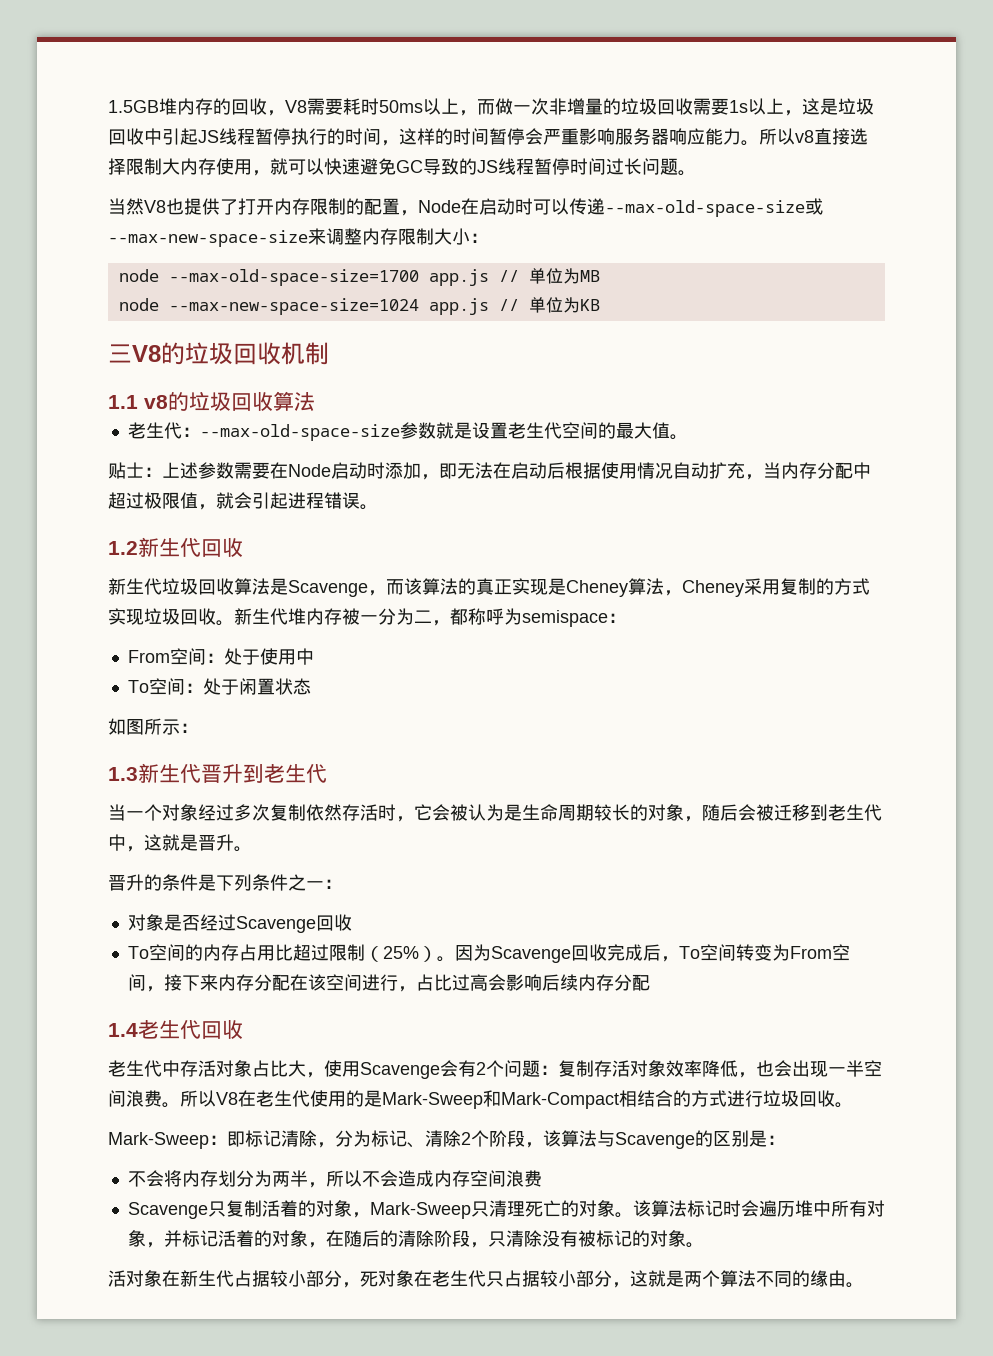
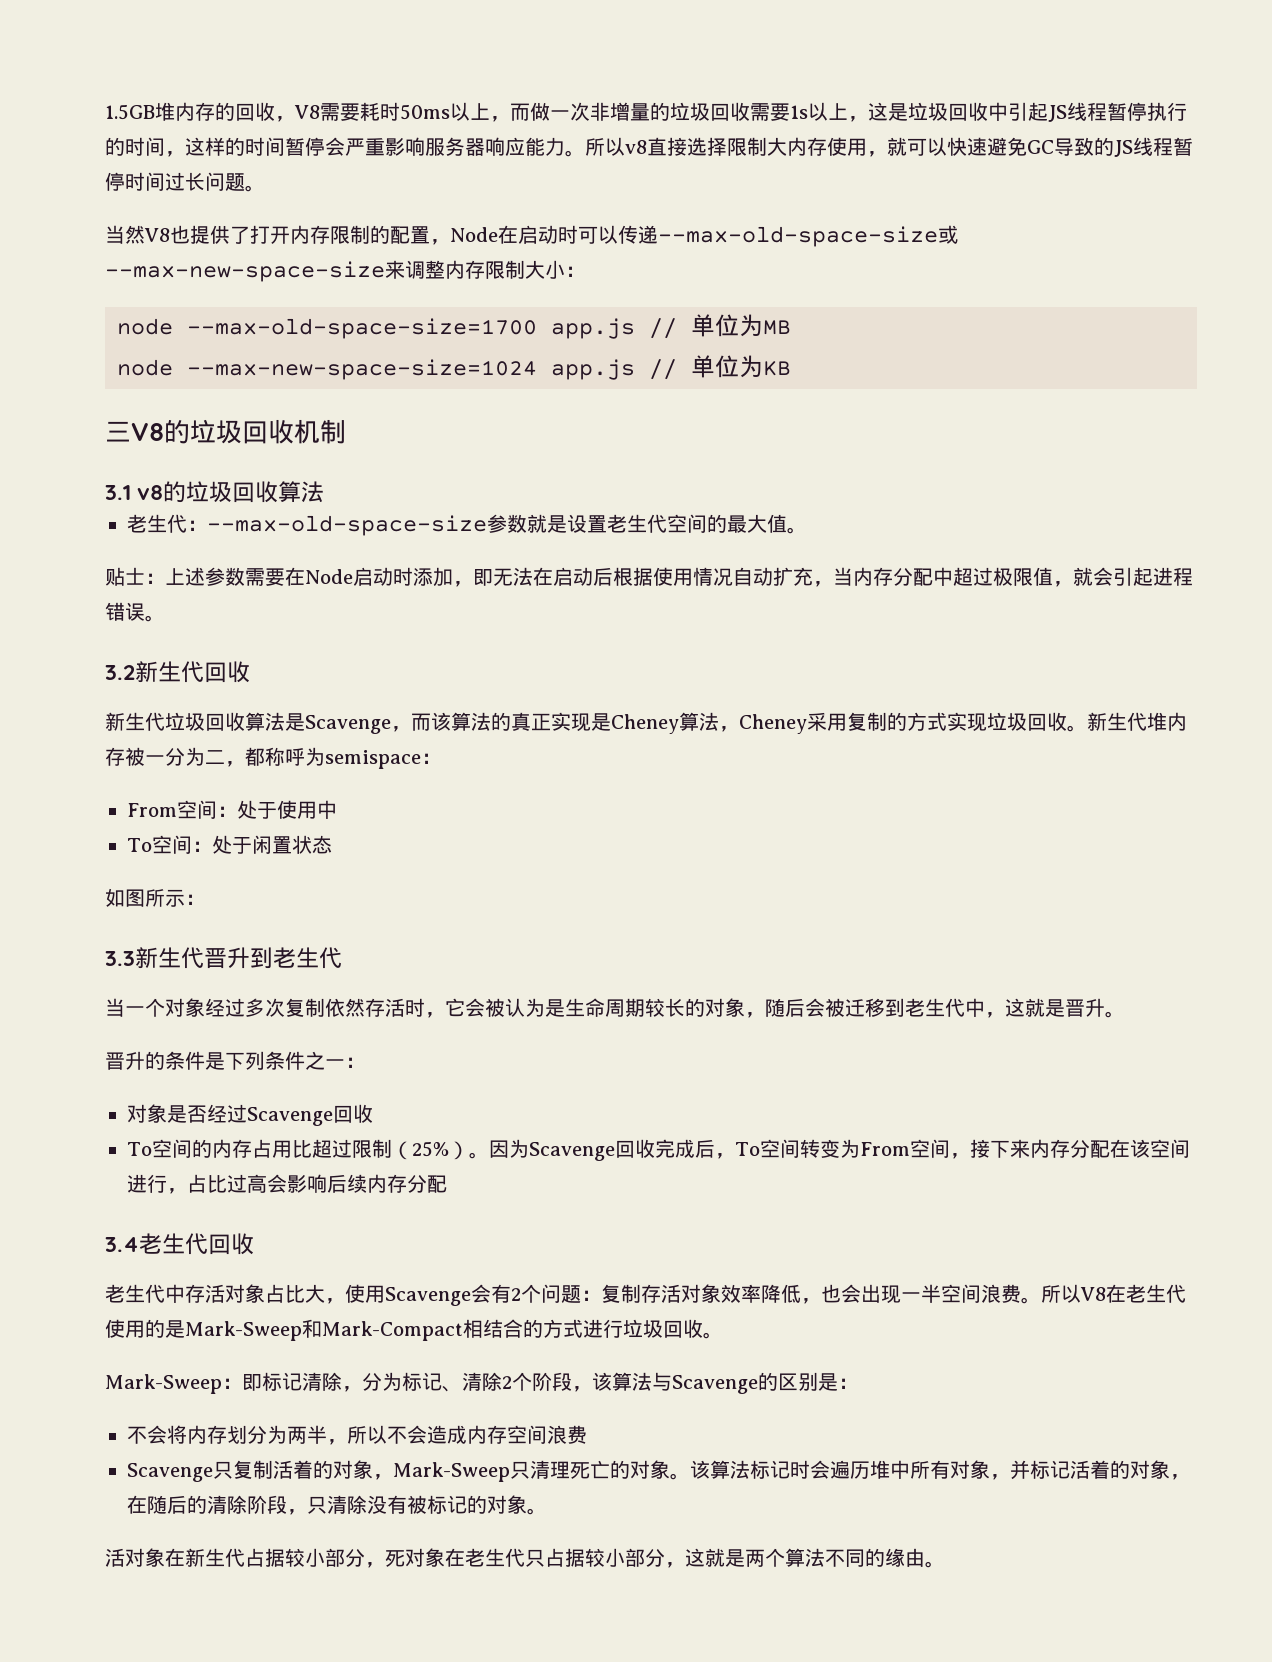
[108,395,138,409] 1.1 -> [105,485,131,500] 3.1
[108,541,138,555] 1.2 -> [105,665,135,680] 3.2
[108,767,138,781] 1.3 -> [105,951,135,966] 3.3
[108,1023,138,1037] 1.4 -> [105,1237,139,1252] 3.4

